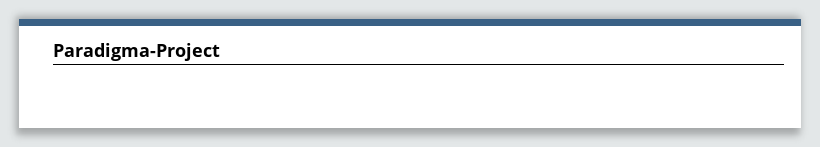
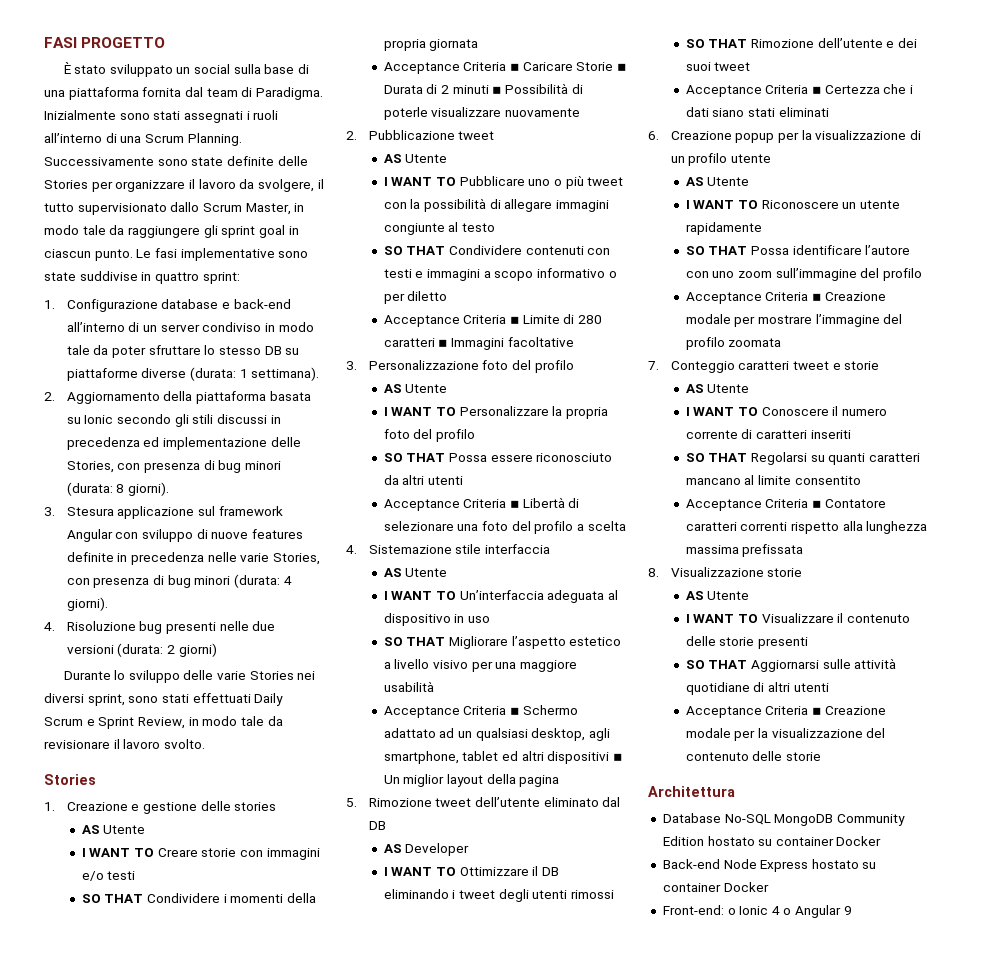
[53,43,220,61] Paradigma-Project -> [44,37,166,48] [63,62,310,77] [44,87,323,100] [44,110,279,123] [44,133,242,146] [44,156,308,166] [44,179,324,192] [44,202,305,215] [44,225,299,238] [44,248,309,261] [44,271,240,284] [44,299,291,312] [66,322,314,332] [66,345,300,358] [66,367,320,381] [44,391,311,404] [66,414,281,427] [66,437,301,450] [66,460,282,473] [66,482,170,496] [44,506,283,519] [66,529,304,542] [66,552,321,565] [66,574,292,588] [66,597,108,611] [44,621,276,634] [66,643,217,657] [63,670,316,683] [44,693,284,706] [44,716,283,729] [44,739,205,749] [44,774,96,785] [44,801,277,814] [81,825,146,834] [81,848,320,860] [81,871,136,881] [81,893,316,903] [383,39,479,51] [383,62,626,74] [383,83,583,94] [383,107,580,120] [346,130,495,140] [383,154,448,163] [383,176,624,189] [383,198,609,212] [383,222,495,235] [383,245,611,255] [383,268,617,281] [383,291,448,304] [383,314,602,327] [383,337,574,350] [346,360,574,373] [383,384,448,393] [383,406,608,419] [383,429,475,442] [383,453,613,462] [383,475,463,485] [383,497,580,511] [383,521,626,534] [346,544,551,554] [383,568,448,577] [383,590,618,603] [383,613,490,626] [383,636,622,649] [383,659,577,672] [383,681,434,692] [383,705,578,718] [383,728,610,741] [383,751,622,764] [383,774,560,787] [346,797,621,807] [368,821,386,830] [383,843,470,856] [383,866,559,876] [383,889,614,902] [685,38,917,48] [685,62,751,71] [685,84,913,97] [685,107,829,117] [648,130,922,143] [670,153,772,166] [685,177,750,186] [685,200,900,209] [685,222,762,235] [685,245,911,255] [685,268,922,281] [685,292,886,304] [685,314,903,327] [685,337,782,350] [648,361,880,373] [685,384,750,393] [685,406,887,416] [685,429,851,439] [685,452,920,465] [685,475,861,485] [685,499,886,511] [685,521,928,534] [685,544,804,557] [648,567,803,577] [685,591,750,600] [685,613,910,623] [685,636,808,649] [685,658,897,672] [685,682,829,695] [685,706,886,718] [685,728,886,741] [685,751,821,761] [648,786,735,797] [662,813,905,826] [662,836,882,846] [662,859,877,872] [662,882,769,892] [662,905,852,918] FASI PROGETTO // È stato sviluppato un social sulla base di una piattaforma fornita dal team di Paradigma. Inizialmente sono stati assegnati i ruoli all’interno di una Scrum Planning. Successivamente sono state definite delle Stories per organizzare il lavoro da svolgere, il tutto supervisionato dallo Scrum Master, in modo tale da raggiungere gli sprint goal in ciascun punto. Le fasi implementative sono state suddivise in quattro sprint: // 1. Configurazione database e back-end all’interno di un server condiviso in modo tale da poter sfruttare lo stesso DB su piattaforme diverse (durata: 1 settimana). // 2. Aggiornamento della piattaforma basata su Ionic secondo gli stili discussi in precedenza ed implementazione delle Stories, con presenza di bug minori (durata: 8 giorni). // 3. Stesura applicazione sul framework Angular con sviluppo di nuove features definite in precedenza nelle varie Stories, con presenza di bug minori (durata: 4 giorni). // 4. Risoluzione bug presenti nelle due versioni (durata: 2 giorni) // Durante lo sviluppo delle varie Stories nei diversi sprint, sono stati effettuati Daily Scrum e Sprint Review, in modo tale da revisionare il lavoro svolto. // Stories // 1. Creazione e gestione delle stories // AS Utente // I WANT TO Creare storie con immagini e/o testi // SO THAT Condividere i momenti della propria giornata // Acceptance Criteria ▪ Caricare Storie ▪ Durata di 2 minuti ▪ Possibilità di poterle visualizzare nuovamente // 2. Pubblicazione tweet // AS Utente // I WANT TO Pubblicare uno o più tweet con la possibilità di allegare immagini congiunte al testo // SO THAT Condividere contenuti con testi e immagini a scopo informativo o per diletto // Acceptance Criteria ▪ Limite di 280 caratteri ▪ Immagini facoltative // 3. Personalizzazione foto del profilo // AS Utente // I WANT TO Personalizzare la propria foto del profilo // SO THAT Possa essere riconosciuto da altri utenti // Acceptance Criteria ▪ Libertà di selezionare una foto del profilo a scelta // 4. Sistemazione stile interfaccia // AS Utente // I WANT TO Un’interfaccia adeguata al dispositivo in uso // SO THAT Migliorare l’aspetto estetico a livello visivo per una maggiore usabilità // Acceptance Criteria ▪ Schermo adattato ad un qualsiasi desktop, agli smartphone, tablet ed altri dispositivi ▪ Un miglior layout della pagina // 5. Rimozione tweet dell’utente eliminato dal DB // AS Developer // I WANT TO Ottimizzare il DB eliminando i tweet degli utenti rimossi // SO THAT Rimozione dell’utente e dei suoi tweet // Acceptance Criteria ▪ Certezza che i dati siano stati eliminati // 6. Creazione popup per la visualizzazione di un profilo utente // AS Utente // I WANT TO Riconoscere un utente rapidamente // SO THAT Possa identificare l’autore con uno zoom sull’immagine del profilo // Acceptance Criteria ▪ Creazione modale per mostrare l’immagine del profilo zoomata // 7. Conteggio caratteri tweet e storie // AS Utente // I WANT TO Conoscere il numero corrente di caratteri inseriti // SO THAT Regolarsi su quanti caratteri mancano al limite consentito // Acceptance Criteria ▪ Contatore caratteri correnti rispetto alla lunghezza massima prefissata // 8. Visualizzazione storie // AS Utente // I WANT TO Visualizzare il contenuto delle storie presenti // SO THAT Aggiornarsi sulle attività quotidiane di altri utenti // Acceptance Criteria ▪ Creazione modale per la visualizzazione del contenuto delle storie // Architettura // Database No-SQL MongoDB Community Edition hostato su container Docker // Back-end Node Express hostato su container Docker // Front-end: o Ionic 4 o Angular 9

